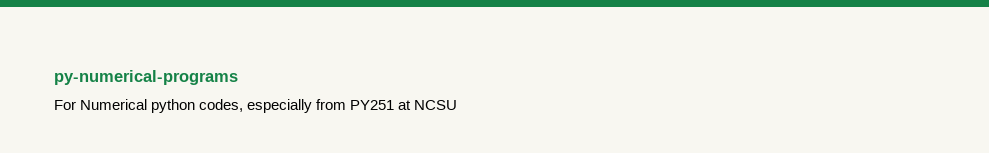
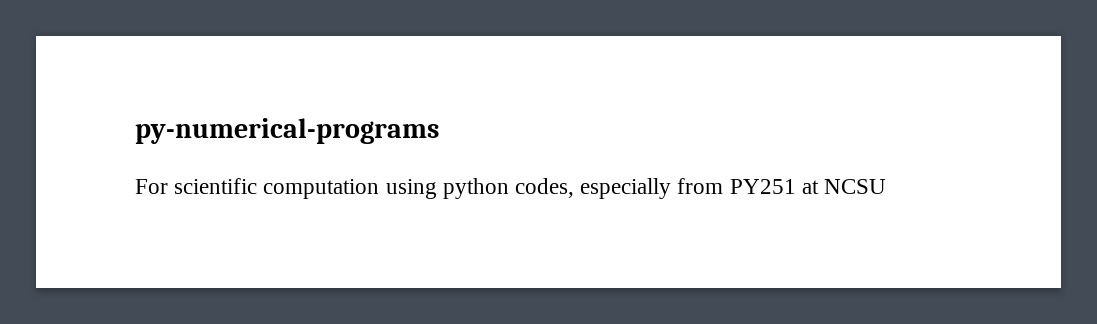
[80,99,148,110] Numerical -> [174,178,437,199] scientific computation using

